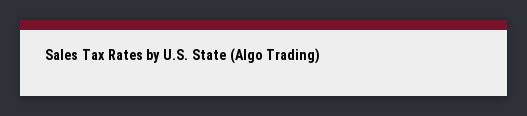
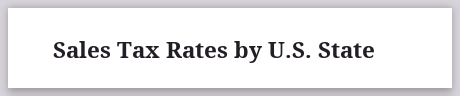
[229,48,321,64] (Algo Trading) -> (376, 50) none

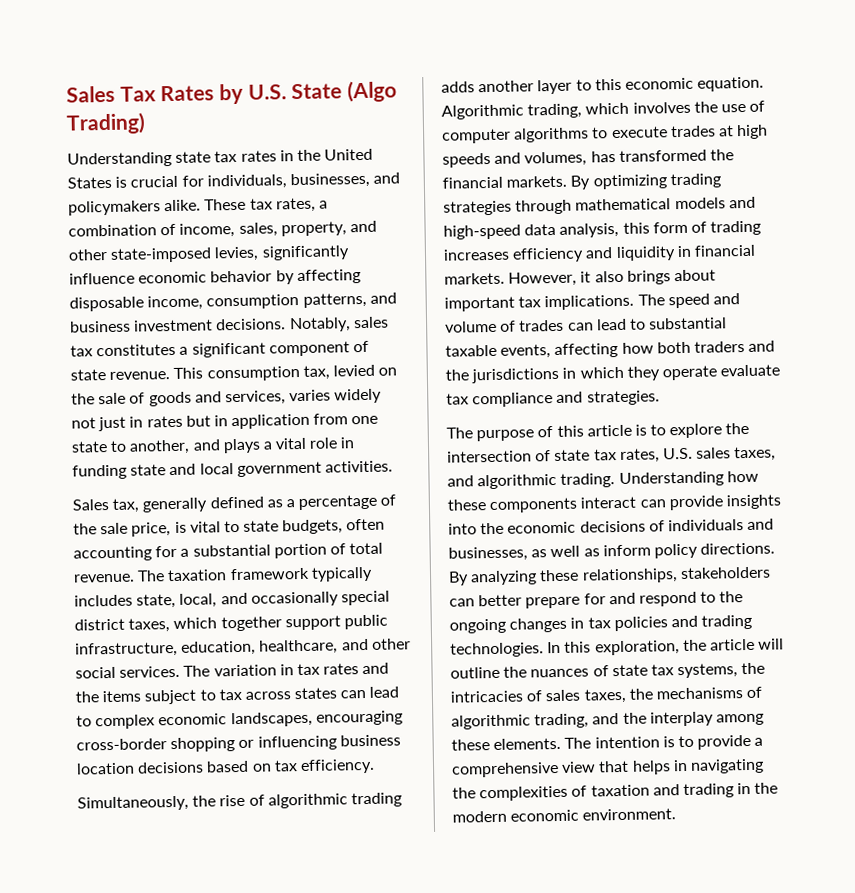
(376, 50) none -> [347,80,398,103] [66,112,146,135] [67,148,374,168] [67,172,401,190] [68,197,328,216] [68,220,377,238] [68,245,350,263] [69,269,361,285] [69,292,397,312] [69,316,389,333] [70,340,369,358] [70,364,398,382] [71,388,383,407] [71,413,379,432] [71,437,356,455] [72,460,393,480] [72,494,397,513] [73,518,386,537] [73,542,384,562] [73,566,373,583] [74,590,390,609] [74,614,388,633] [75,638,411,658] [75,662,390,679] [75,686,400,705] [76,710,403,730] [76,734,401,753] [76,758,375,775] [77,792,402,812] [441,76,765,95] [441,100,766,120] [442,124,769,144] [442,149,734,168] [442,173,721,190] [443,196,756,216] [443,220,762,240] [443,244,756,263] [444,269,716,287] [444,293,740,312] [445,317,728,333] [445,340,776,359] [445,364,781,384] [446,390,660,408] [446,422,750,442] [447,446,777,463] [447,470,759,490] [447,494,782,514] [448,518,775,535] [448,542,776,562] [448,566,771,586] [449,591,744,609] [449,614,753,634] [450,638,785,658] [450,662,766,679] [450,686,763,704] [451,711,764,730] [451,734,764,751] [451,758,764,778] [452,782,779,802] [452,808,677,823] (Algo Trading) // Understanding state tax rates in the United States is crucial for individuals, businesses, and policymakers alike. These tax rates, a combination of income, sales, property, and other state-imposed levies, significantly influence economic behavior by affecting disposable income, consumption patterns, and business investment decisions. Notably, sales tax constitutes a significant component of state revenue. This consumption tax, levied on the sale of goods and services, varies widely not just in rates but in application from one state to another, and plays a vital role in funding state and local government activities. // Sales tax, generally defined as a percentage of the sale price, is vital to state budgets, often accounting for a substantial portion of total revenue. The taxation framework typically includes state, local, and occasionally special district taxes, which together support public infrastructure, education, healthcare, and other social services. The variation in tax rates and the items subject to tax across states can lead to complex economic landscapes, encouraging cross-border shopping or influencing business location decisions based on tax efficiency. // Simultaneously, the rise of algorithmic trading adds another layer to this economic equation. Algorithmic trading, which involves the use of computer algorithms to execute trades at high speeds and volumes, has transformed the financial markets. By optimizing trading strategies through mathematical models and high-speed data analysis, this form of trading increases efficiency and liquidity in financial markets. However, it also brings about important tax implications. The speed and volume of trades can lead to substantial taxable events, affecting how both traders and the jurisdictions in which they operate evaluate tax compliance and strategies. // The purpose of this article is to explore the intersection of state tax rates, U.S. sales taxes, and algorithmic trading. Understanding how these components interact can provide insights into the economic decisions of individuals and businesses, as well as inform policy directions. By analyzing these relationships, stakeholders can better prepare for and respond to the ongoing changes in tax policies and trading technologies. In this exploration, the article will outline the nuances of state tax systems, the intricacies of sales taxes, the mechanisms of algorithmic trading, and the interplay among these elements. The intention is to provide a comprehensive view that helps in navigating the complexities of taxation and trading in the modern economic environment.

